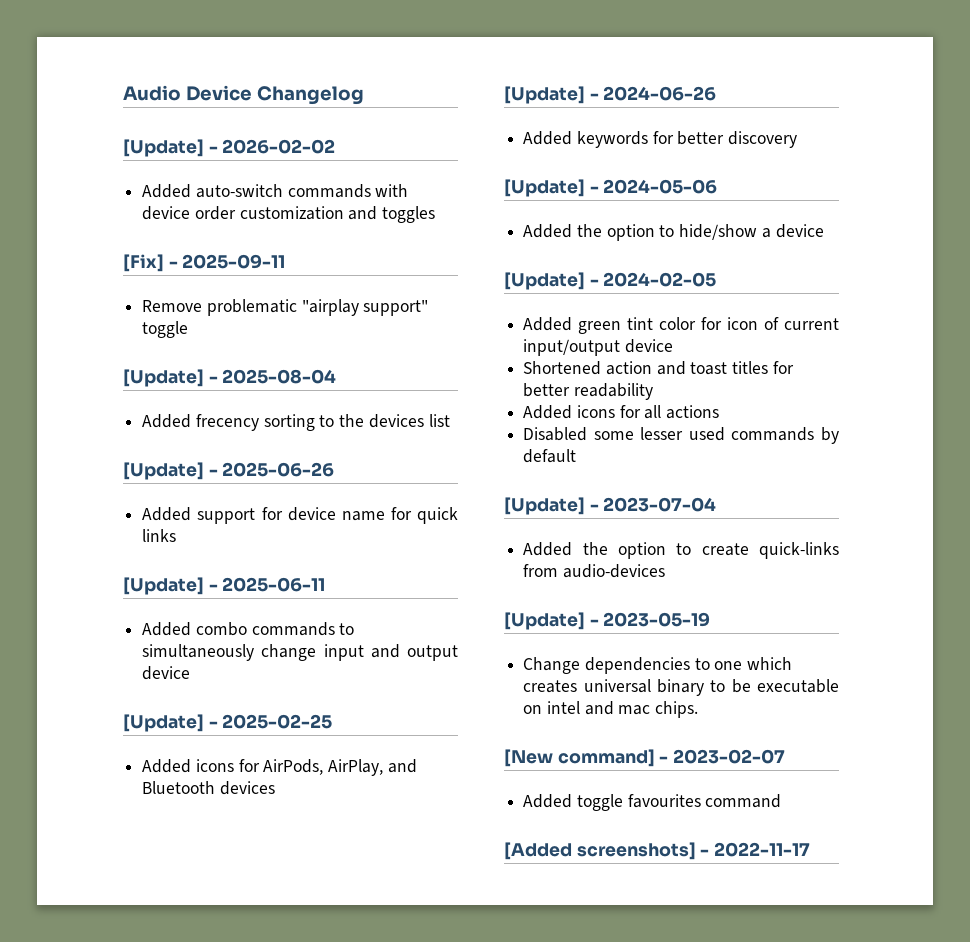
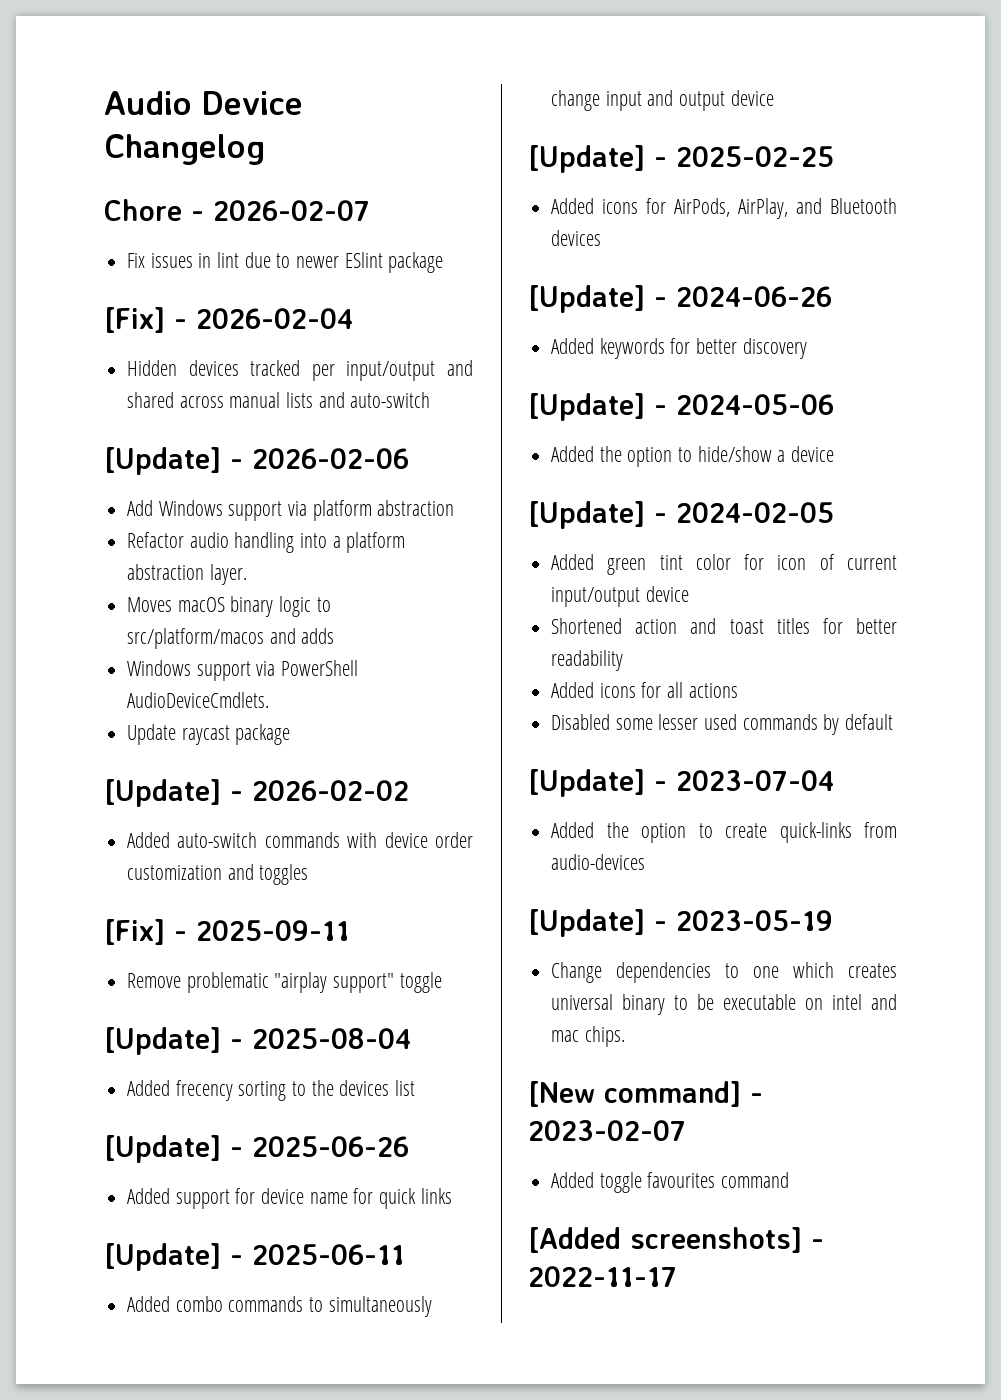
(364, 95) none -> [104,199,370,221] [127,252,444,273] [104,307,353,333] [127,360,473,381] [127,392,431,408] [104,447,409,475] [127,500,455,521] [127,532,406,553] [127,564,247,585] [127,596,331,617] [127,628,335,649] [127,660,359,681] [127,692,270,708] [127,724,291,745] // Chore - 2026-02-07 // Fix issues in lint due to newer ESlint package // [Fix] - 2026-02-04 // Hidden devices tracked per input/output and shared across manual lists and auto-switch // [Update] - 2026-02-06 // Add Windows support via platform abstraction // Refactor audio handling into a platform abstraction layer. // Moves macOS binary logic to src/platform/macos and adds // Windows support via PowerShell AudioDeviceCmdlets. // Update raycast package

